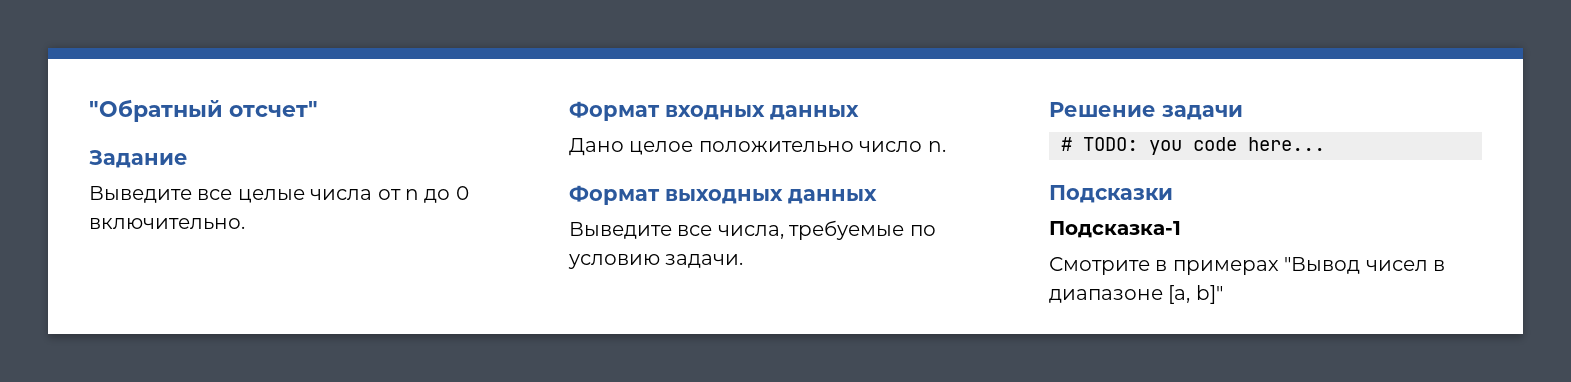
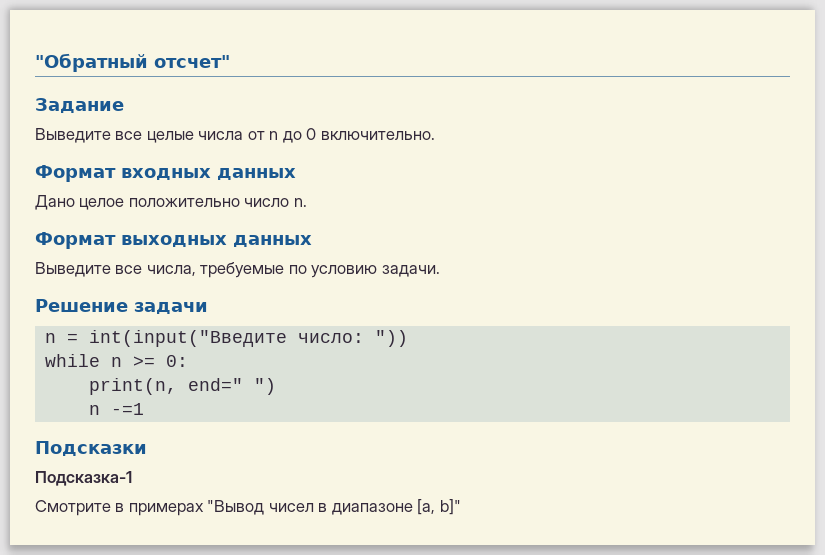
[1061,137,1325,155] # TODO: you code here... -> [44,330,408,347] [44,354,188,367] [88,378,276,395] [88,403,144,415] n = int(input("Введите число: ")) // while n >= 0: // print(n, end=" ") // n -=1

